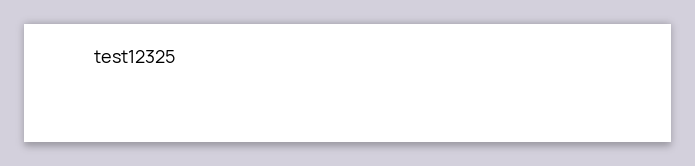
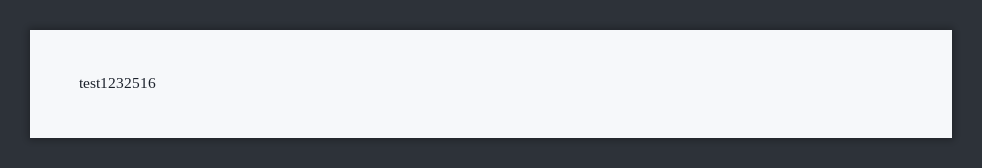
[94,50,175,63] test12325 -> [79,78,156,88] test1232516

